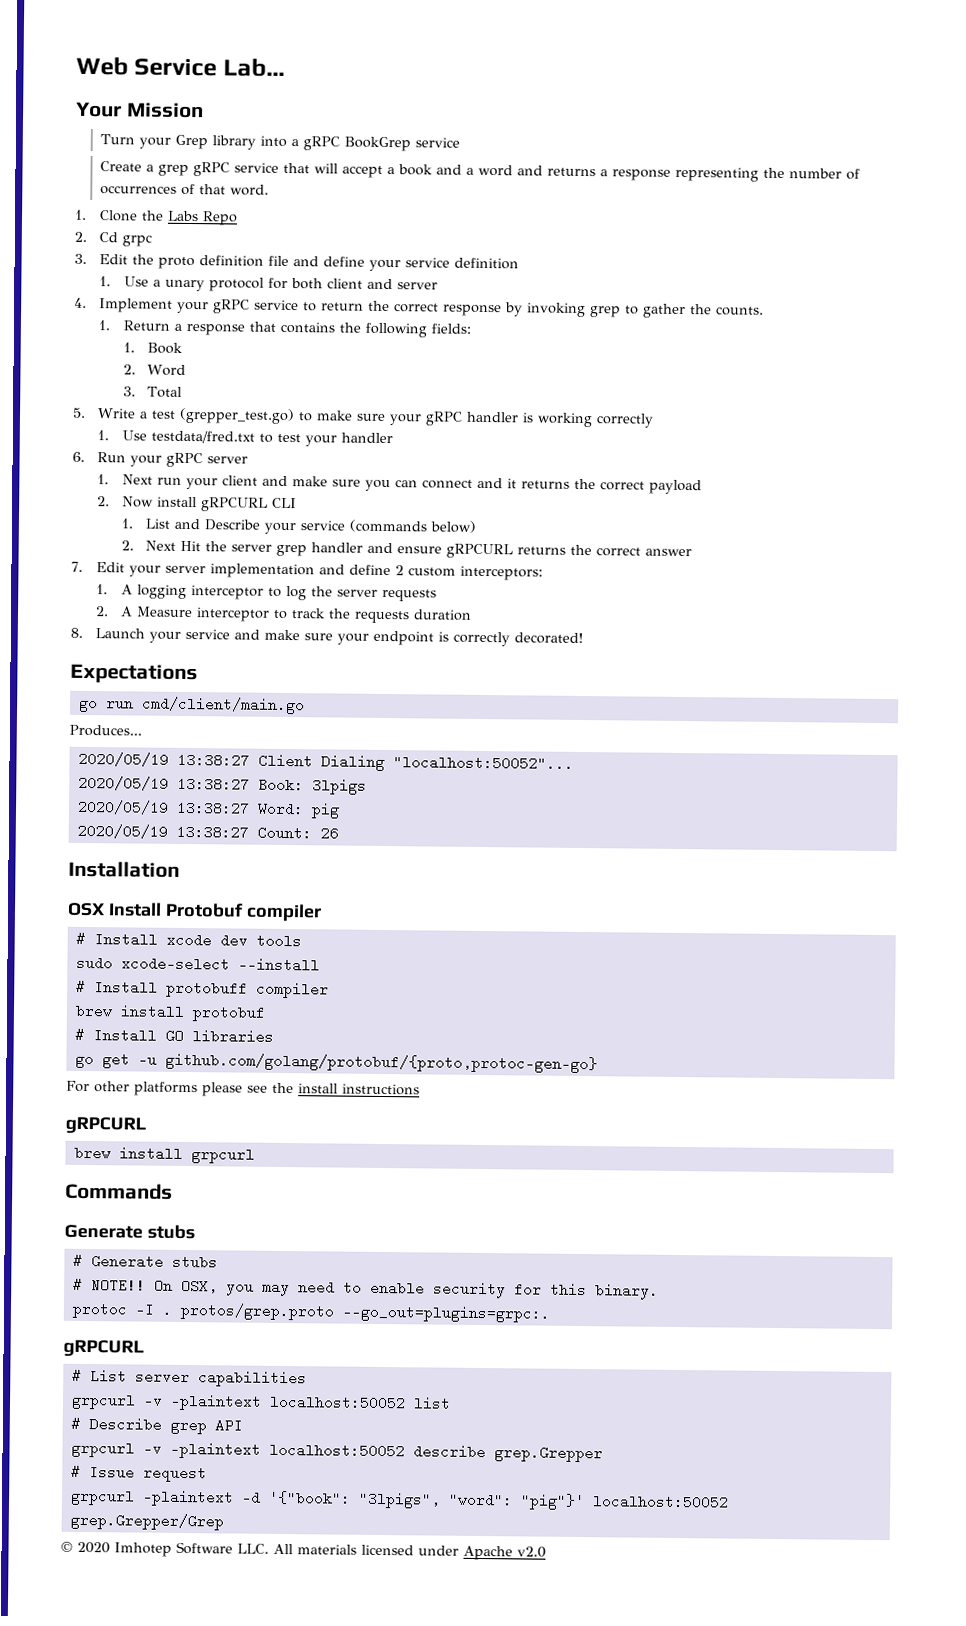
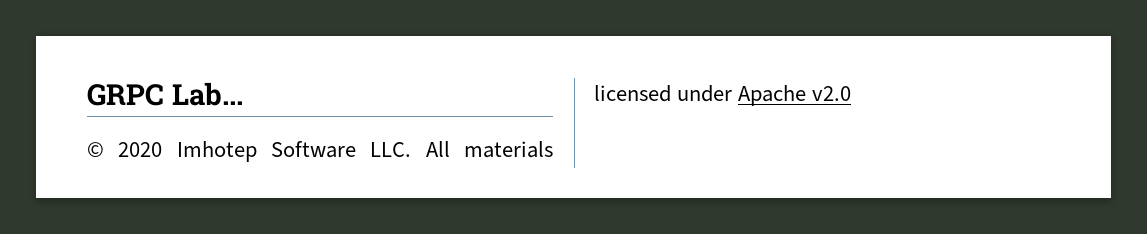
[76,56,218,77] Web Service -> [87,84,164,106] GRPC
[76,101,204,119] [99,134,460,152] [99,161,860,182] [99,183,269,196] [74,209,238,226] [74,231,152,247] [74,253,519,272] [98,276,438,292] [74,297,764,319] [97,320,471,338] [122,342,184,354] [122,364,187,376] [122,386,183,398] [72,407,654,428] [96,430,393,447] [72,451,248,468] [96,474,702,495] [96,496,297,512] [120,518,477,535] [120,540,693,559] [71,561,543,581] [95,584,437,602] [94,606,472,624] [70,627,583,647] [70,663,198,685] [78,696,305,715] [69,724,142,737] [77,751,574,771] [77,775,367,795] [76,799,340,819] [76,823,339,841] [68,860,180,878] [67,902,322,922] [75,931,302,948] [75,955,320,973] [75,979,329,999] [74,1003,266,1022] [74,1027,274,1044] [74,1052,598,1074] [66,1080,420,1097] [65,1116,146,1134] [73,1145,255,1164] [65,1182,173,1200] [64,1224,195,1240] [72,1253,218,1270] [72,1277,659,1300] [71,1301,551,1323] [63,1339,144,1357] [71,1368,307,1388] [70,1392,451,1411] [70,1416,243,1435] [70,1440,603,1463] [70,1464,207,1483] [69,1488,729,1511] [69,1512,224,1531] // Your Mission // Turn your Grep library into a gRPC BookGrep service // Create a grep gRPC service that will accept a book and a word and returns a response representing the number of occurrences of that word. // 1. Clone the Labs Repo // 2. Cd grpc // 3. Edit the proto definition file and define your service definition // 1. Use a unary protocol for both client and server // 4. Implement your gRPC service to return the correct response by invoking grep to gather the counts. // 1. Return a response that contains the following fields: // 1. Book // 2. Word // 3. Total // 5. Write a test (grepper_test.go) to make sure your gRPC handler is working correctly // 1. Use testdata/fred.txt to test your handler // 6. Run your gRPC server // 1. Next run your client and make sure you can connect and it returns the correct payload // 2. Now install gRPCURL CLI // 1. List and Describe your service (commands below) // 2. Next Hit the server grep handler and ensure gRPCURL returns the correct answer // 7. Edit your server implementation and define 2 custom interceptors: // 1. A logging interceptor to log the server requests // 2. A Measure interceptor to track the requests duration // 8. Launch your service and make sure your endpoint is correctly decorated! // Expectations // go run cmd/client/main.go // Produces... // 2020/05/19 13:38:27 Client Dialing "localhost:50052"... // 2020/05/19 13:38:27 Book: 3lpigs // 2020/05/19 13:38:27 Word: pig // 2020/05/19 13:38:27 Count: 26 // Installation // OSX Install Protobuf compiler // # Install xcode dev tools // sudo xcode-select --install // # Install protobuff compiler // brew install protobuf // # Install GO libraries // go get -u github.com/golang/protobuf/{proto,protoc-gen-go} // For other platforms please see the install instructions // gRPCURL // brew install grpcurl // Commands // Generate stubs // # Generate stubs // # NOTE!! On OSX, you may need to enable security for this binary. // protoc -I . protos/grep.proto --go_out=plugins=grpc:. // gRPCURL // # List server capabilities // grpcurl -v -plaintext localhost:50052 list // # Describe grep API // grpcurl -v -plaintext localhost:50052 describe grep.Grepper // # Issue request // grpcurl -plaintext -d '{"book": "3lpigs", "word": "pig"}' localhost:50052 grep.Grepper/Grep -> (243, 94) none

